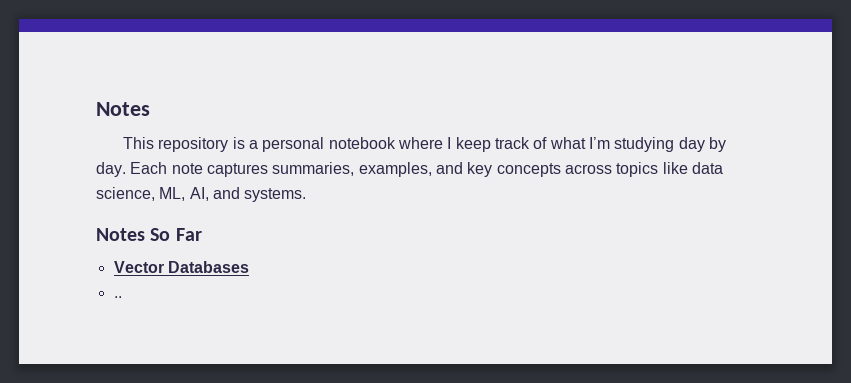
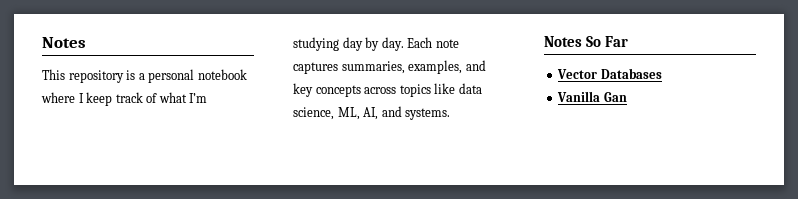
[113,296,122,298] .. -> [557,91,627,102] Vanilla Gan

